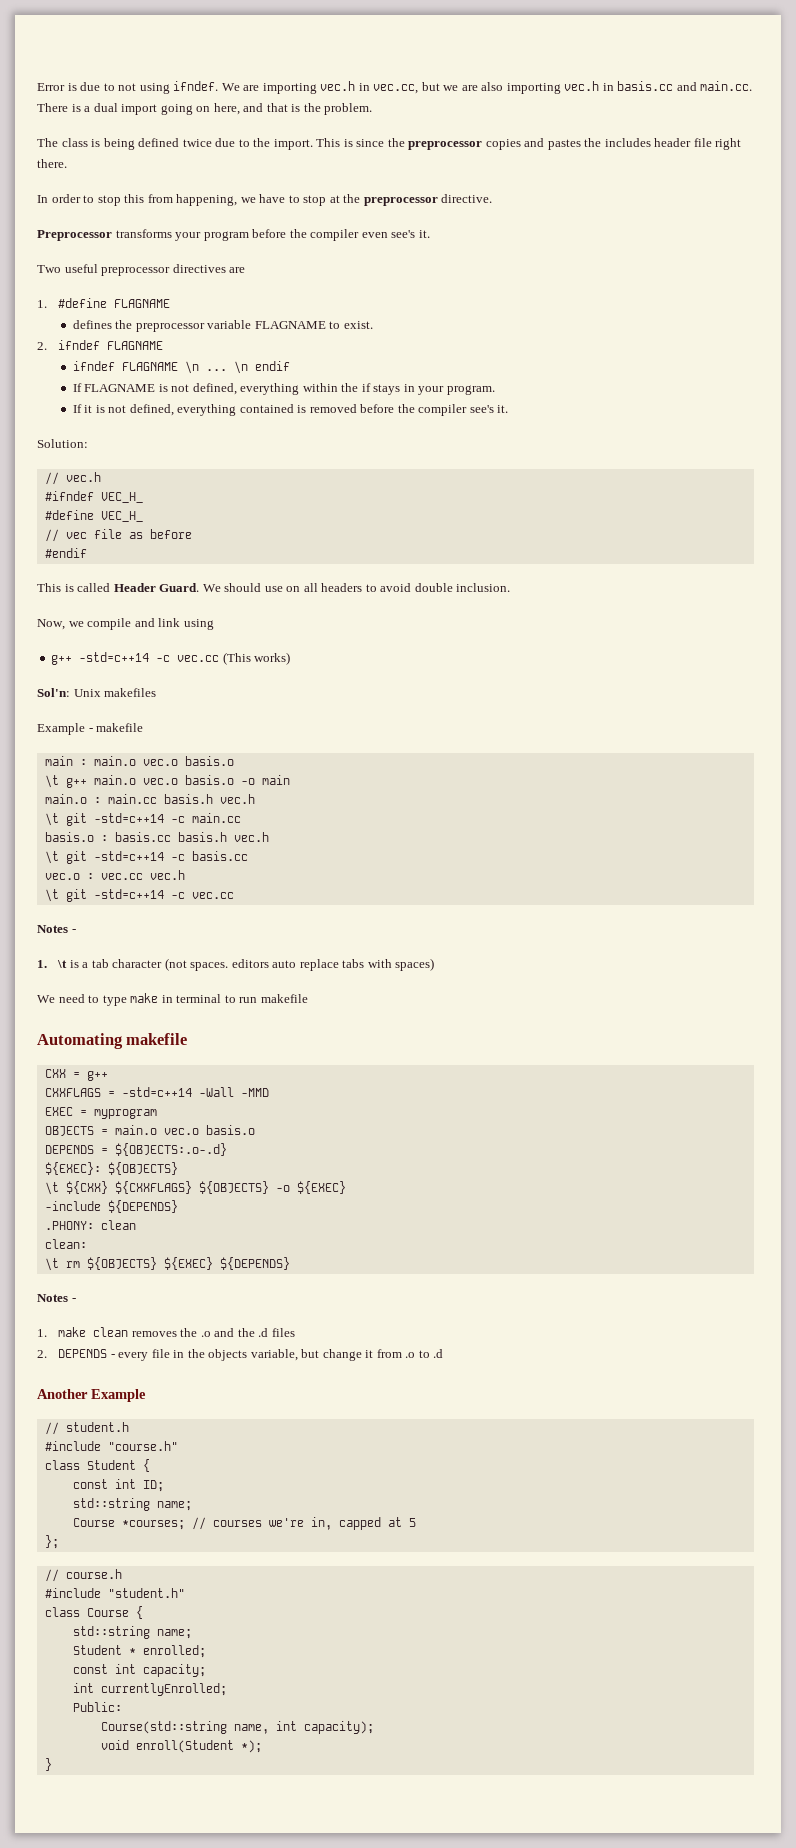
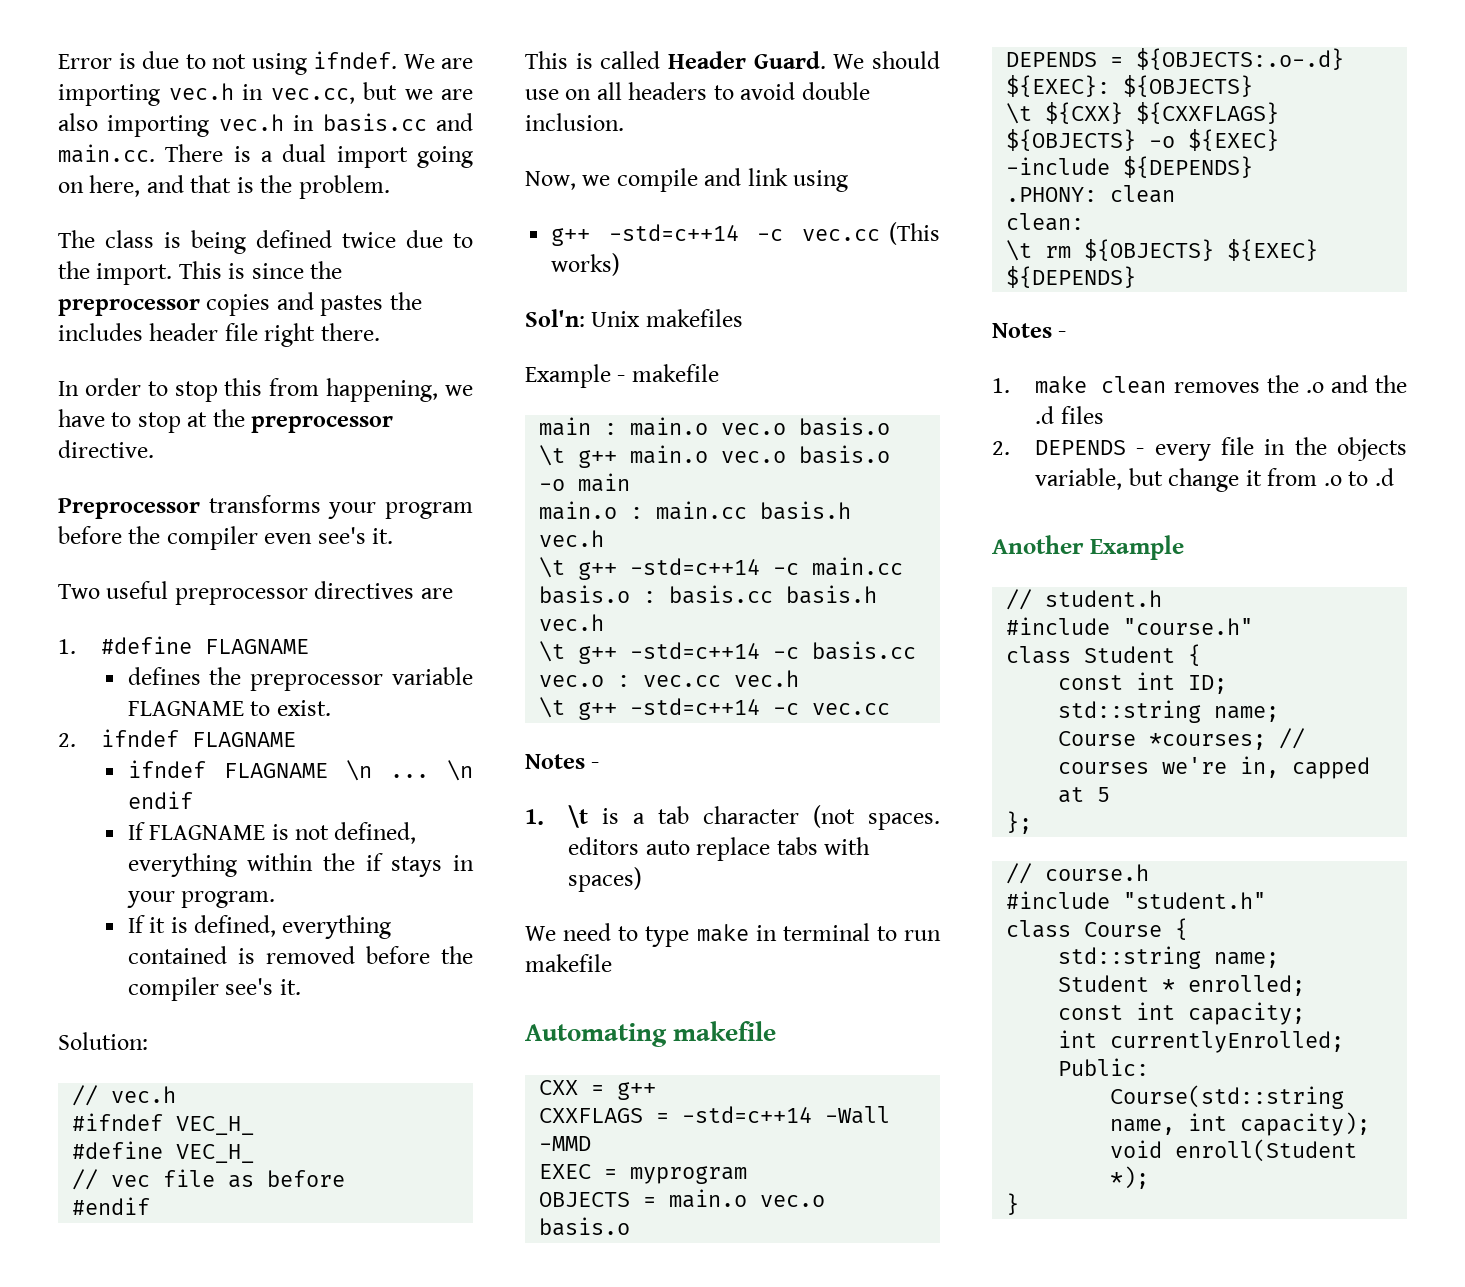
[108,405,127,413] not -> (188, 925) none
[65,813,87,826] git -> [578,562,618,580] g++
[65,851,87,864] git -> [578,646,618,664] g++
[65,889,87,902] git -> [578,702,618,720] g++

